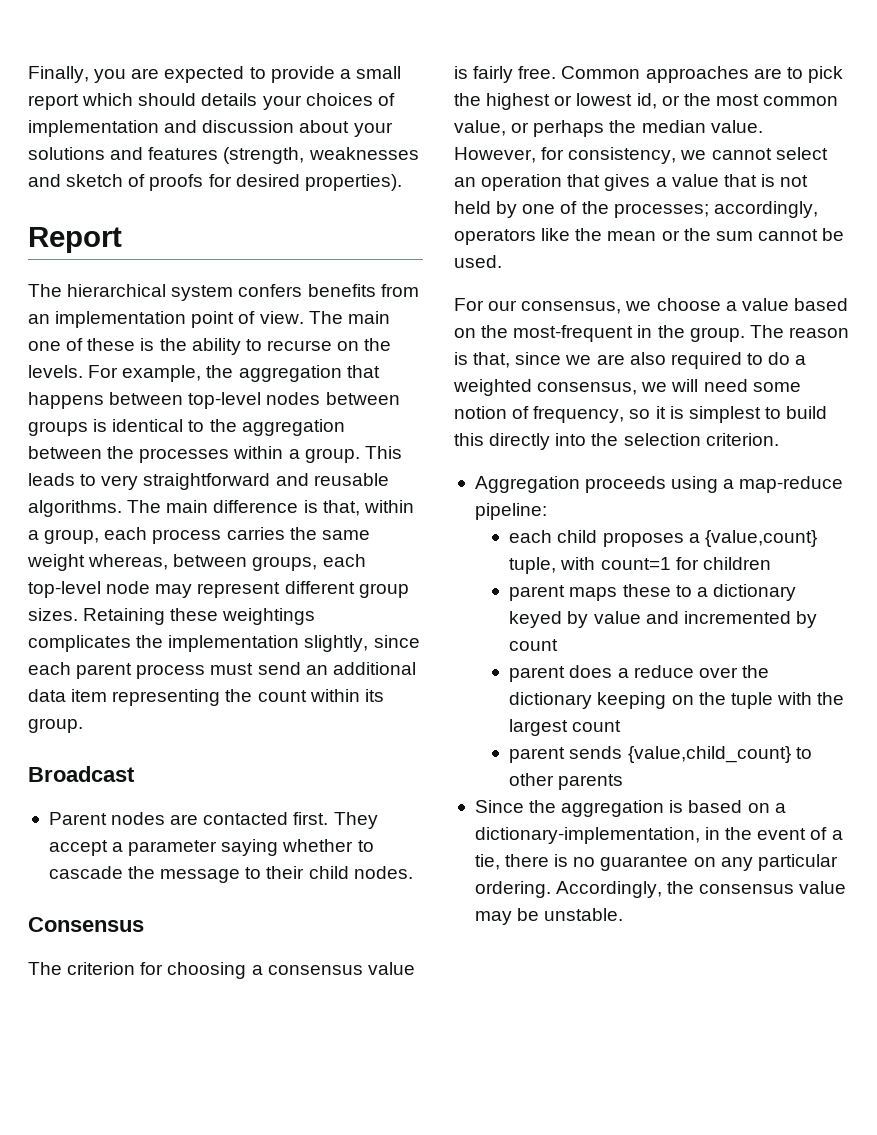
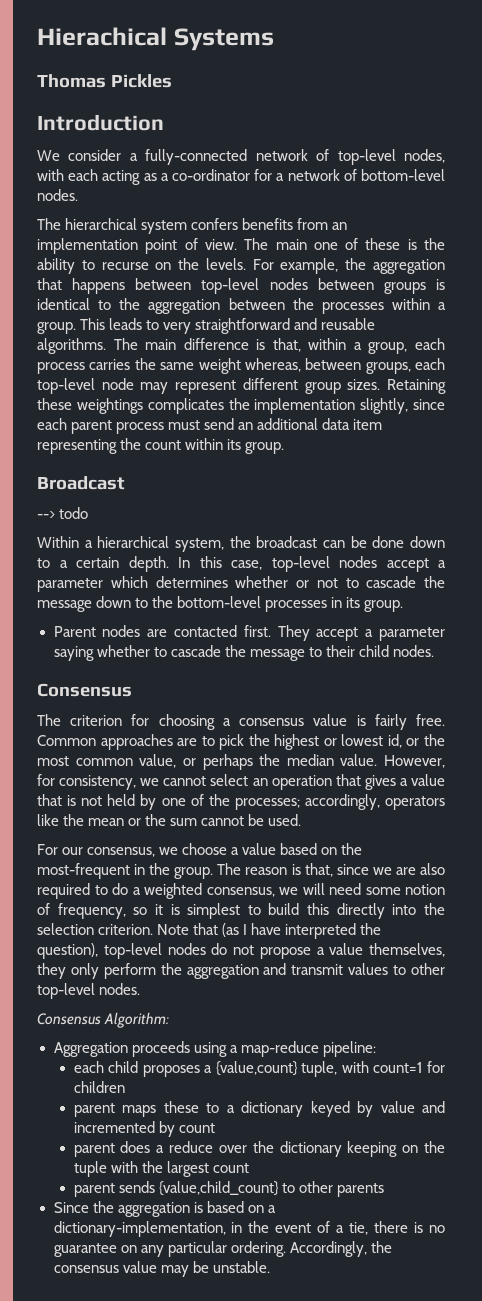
[28,66,401,83] [28,93,395,110] [28,120,393,137] [28,147,419,164] [28,174,402,191] [28,227,122,253] Finally, you are expected to provide a small report which should details your choices of implementation and discussion about your solutions and features (strength, weaknesses and sketch of proofs for desired properties). // Report -> [37,27,274,51] [37,74,172,88] [37,114,164,131] [37,149,446,165] [37,169,445,185] [37,189,78,201] Hierachical Systems // Thomas Pickles // Introduction // We consider a fully-connected network of top-level nodes, with each acting as a co-ordinator for a network of bottom-level nodes.
(135, 774) none -> [37,507,89,519] [37,536,446,552] [37,556,446,572] [37,576,445,592] [37,596,404,612] // --> todo // Within a hierarchical system, the broadcast can be done down to a certain depth. In this case, top-level nodes accept a parameter which determines whether or not to cascade the message down to the bottom-level processes in its group.
(779, 439) none -> [157,923,382,939] [37,943,445,959] [37,963,446,979] [37,983,141,999] [37,1012,170,1028] Note that (as I have interpreted the question), top-level nodes do not propose a value themselves, they only perform the aggregation and transmit values to other top-level nodes. // Consensus Algorithm:

